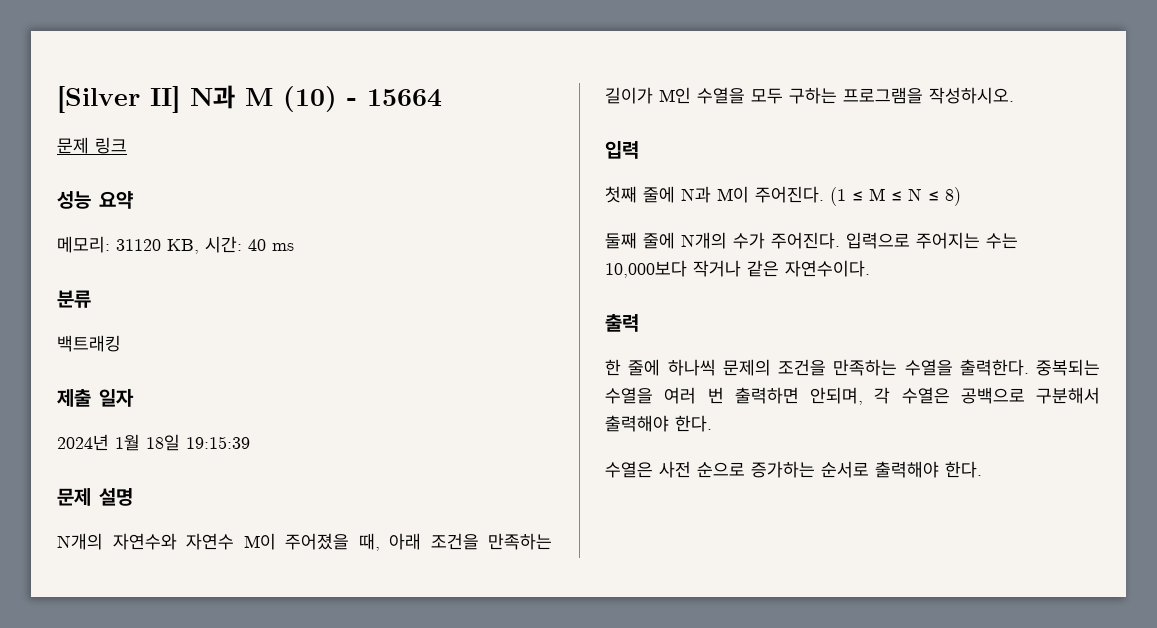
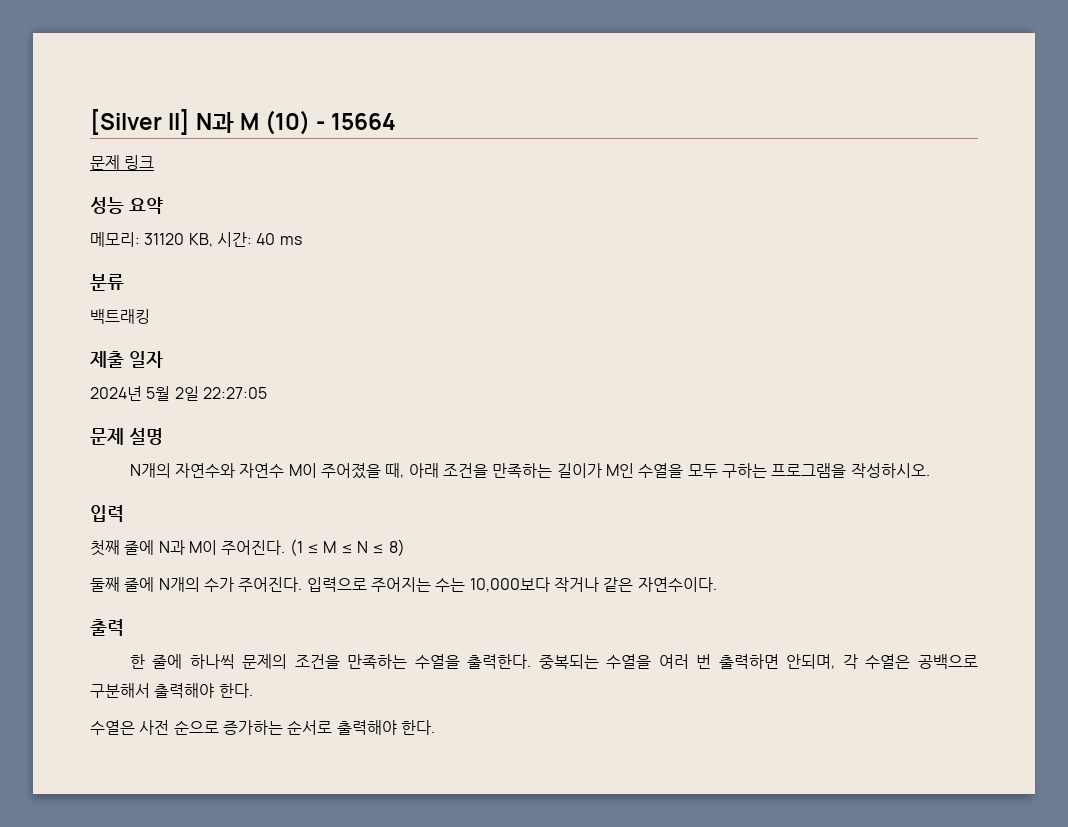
[115,434,250,451] 1월 18일 19:15:39 -> [146,386,267,401] 5월 2일 22:27:05

